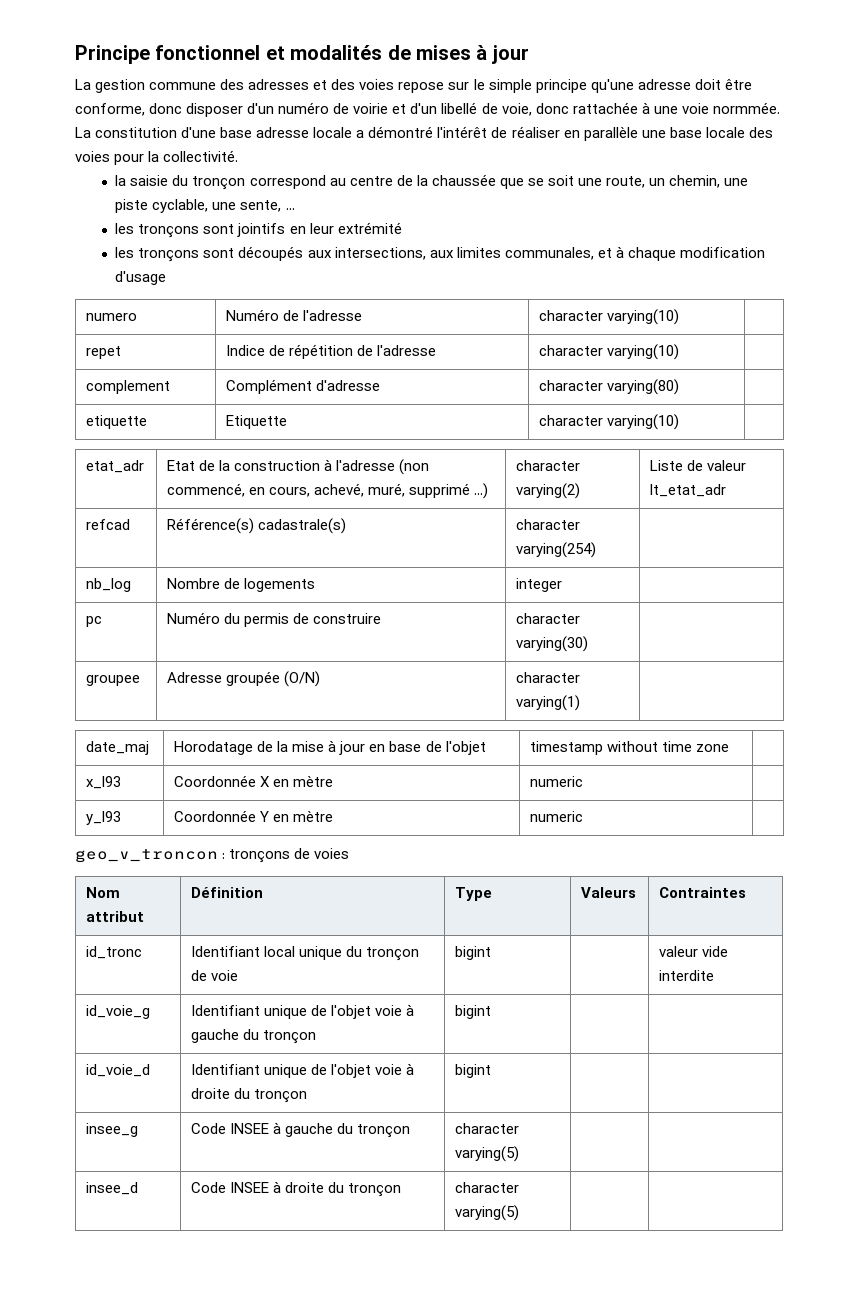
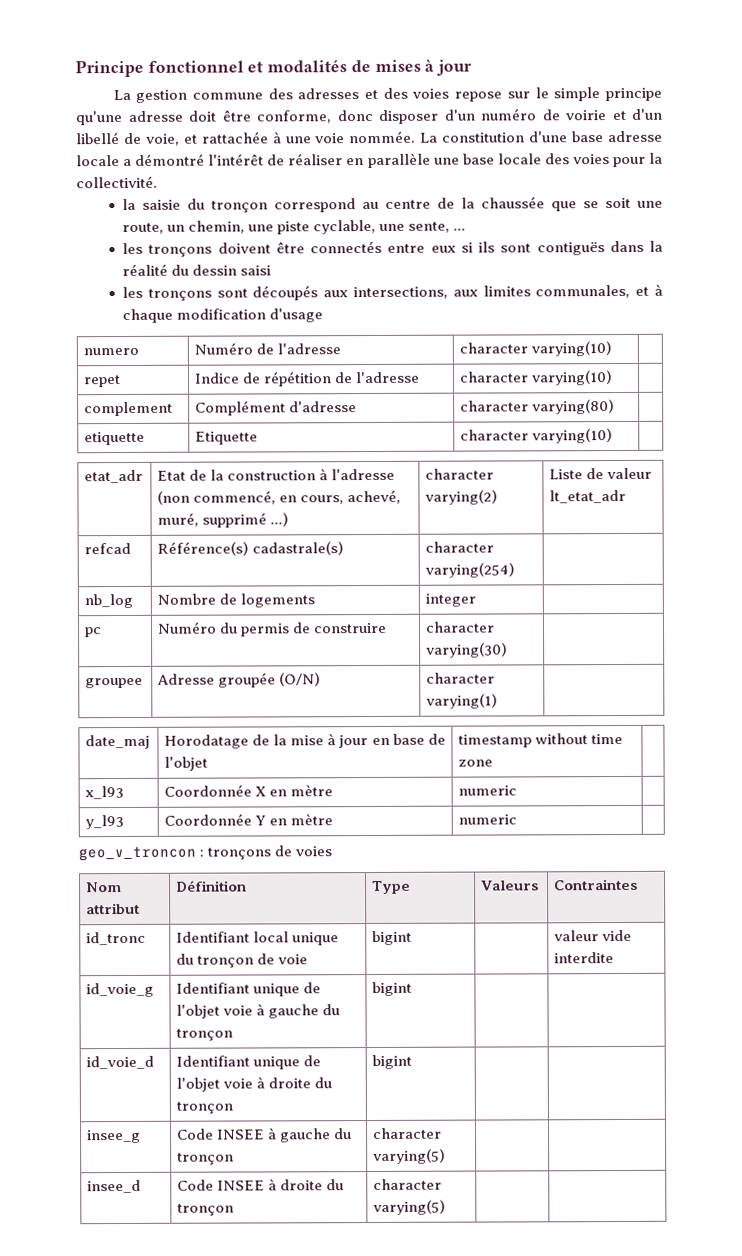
[535,103,569,114] donc -> [183,134,198,144] et
[712,102,780,114] normmée. -> [349,130,417,144] nommée.
[203,222,402,237] sont jointifs en leur extrémité -> [217,240,663,256] [122,263,272,276] doivent être connectés entre eux si ils sont contiguës dans la réalité du dessin saisi

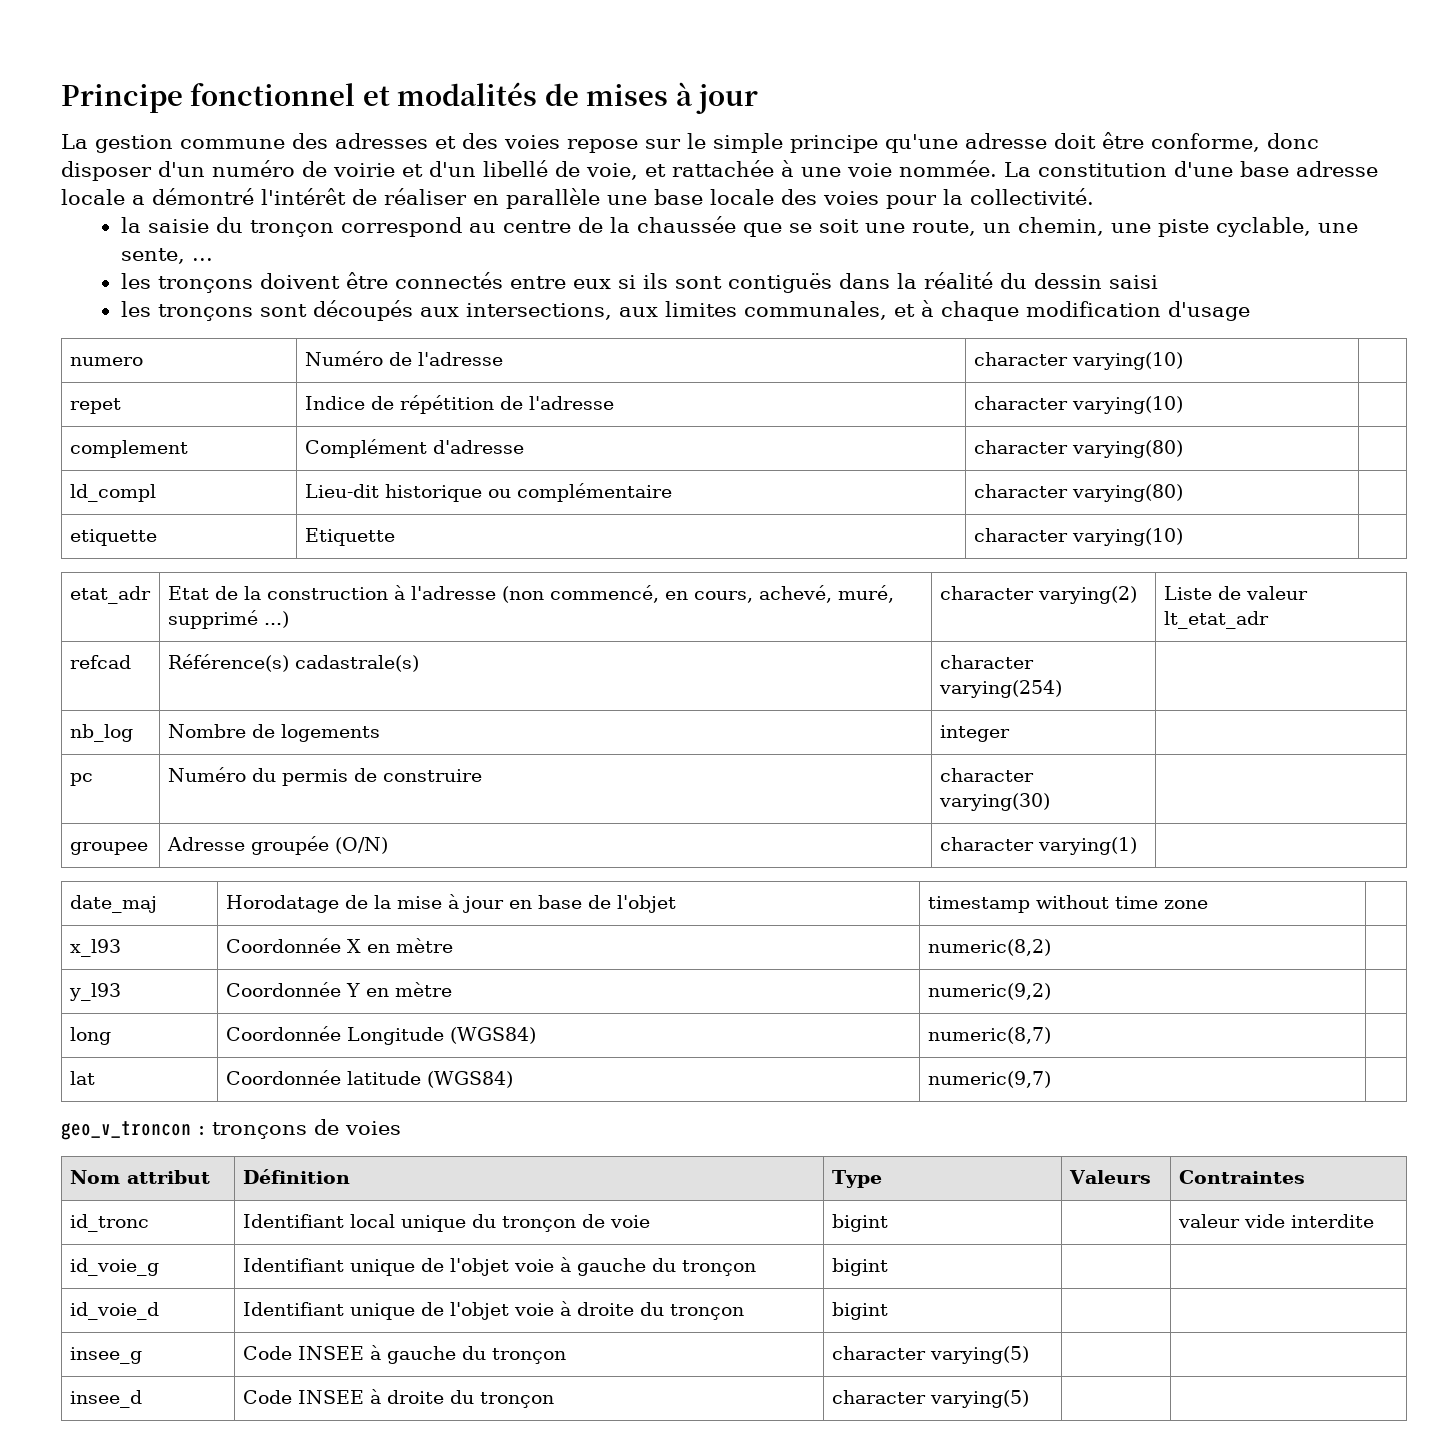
(616, 407) none -> [69,484,156,502] [304,483,672,502] [973,484,1183,502] // ld_compl | Lieu-dit historique ou complémentaire | character varying(80) |
[458,785,518,796] numeric -> [927,939,1051,956] numeric(8,2)
[458,814,518,825] numeric -> [927,983,1051,1000] [69,1027,111,1045] [225,1026,536,1045] [927,1027,1051,1044] [69,1071,95,1085] [225,1070,513,1088] [927,1071,1051,1088] numeric(9,2) | // long | Coordonnée Longitude (WGS84) | numeric(8,7) | // lat | Coordonnée latitude (WGS84) | numeric(9,7)

